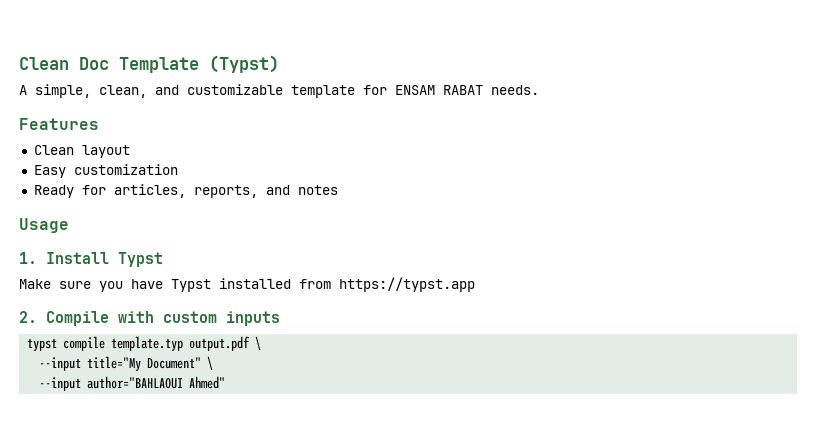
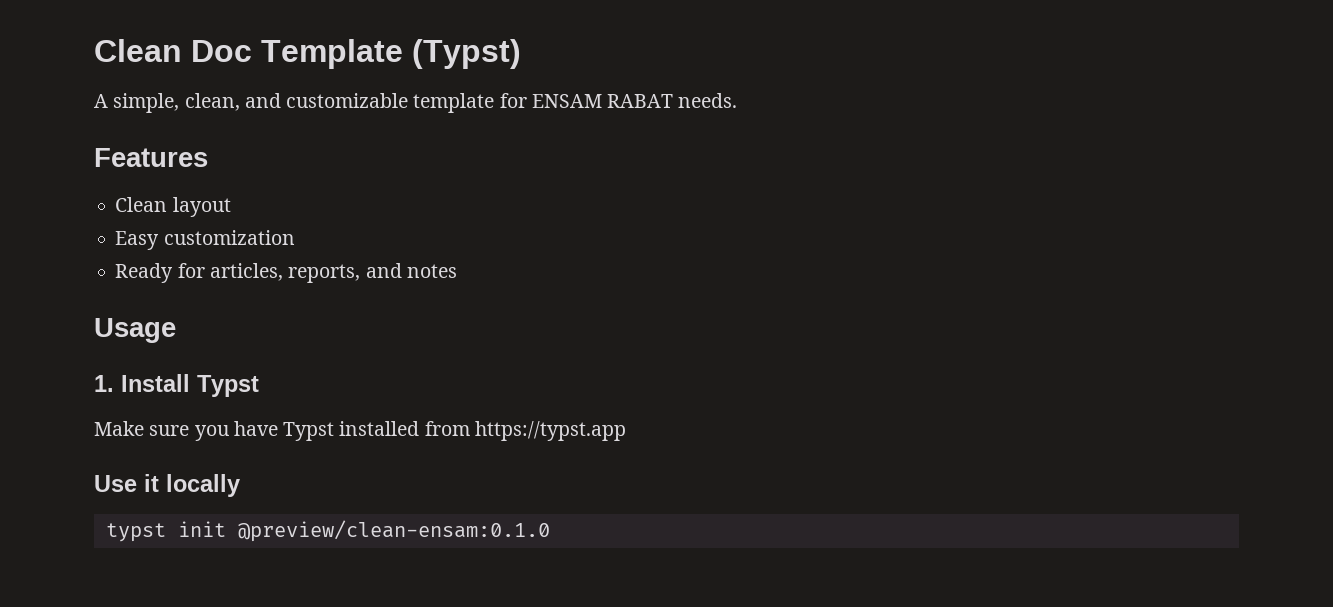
[19,311,280,326] [27,336,262,351] [39,356,214,371] [39,376,226,391] 2. Compile with custom inputs // typst compile template.typ output.pdf \ // --input title="My Document" \ // --input author="BAHLAOUI Ahmed" -> [94,474,240,497] [105,520,550,542] Use it locally // typst init @preview/clean-ensam:0.1.0

